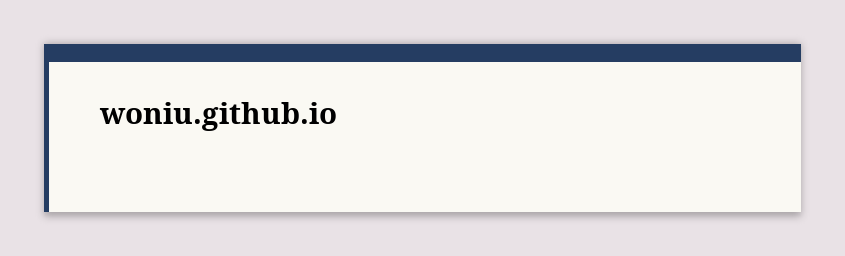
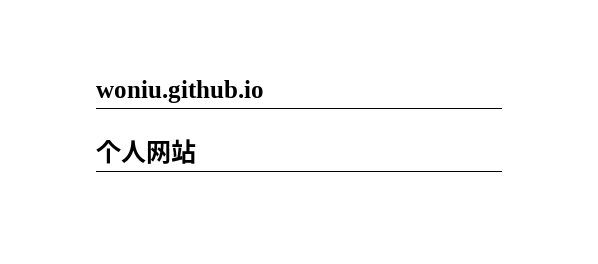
(337, 116) none -> [96,139,196,164] // 个人网站

